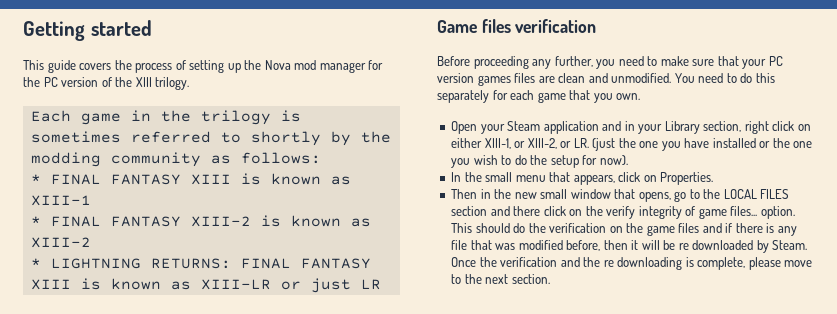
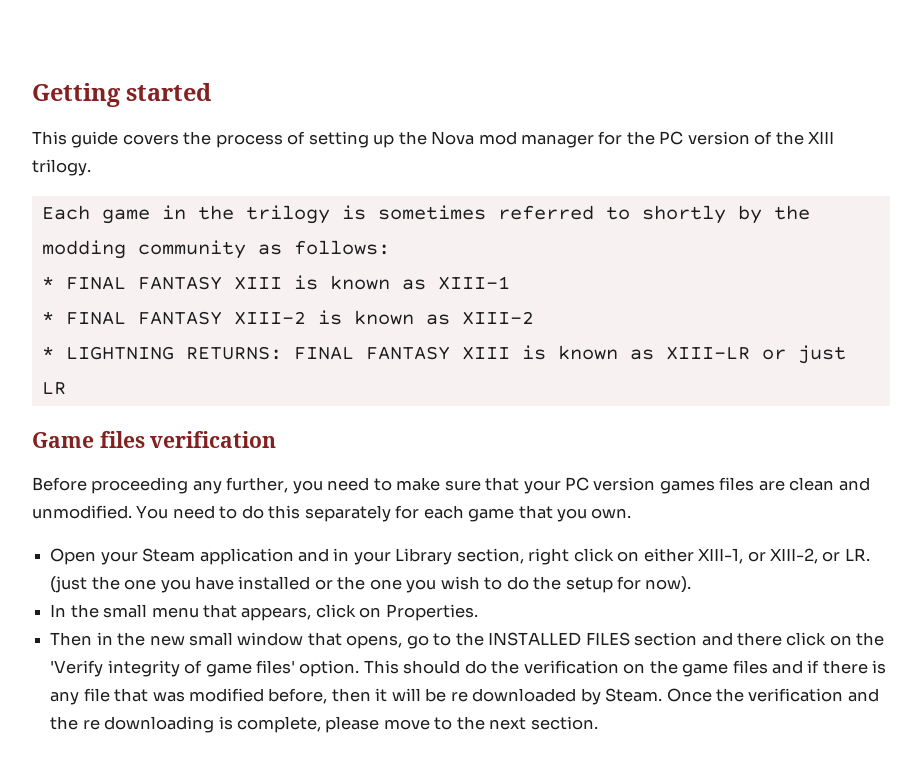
[723,189,757,199] LOCAL -> [488,632,582,646] INSTALLED
[606,206,636,219] verify -> [50,660,104,677] 'Verify
[730,206,758,216] files... -> [255,660,295,674] files'

